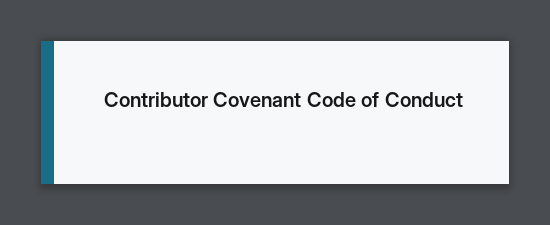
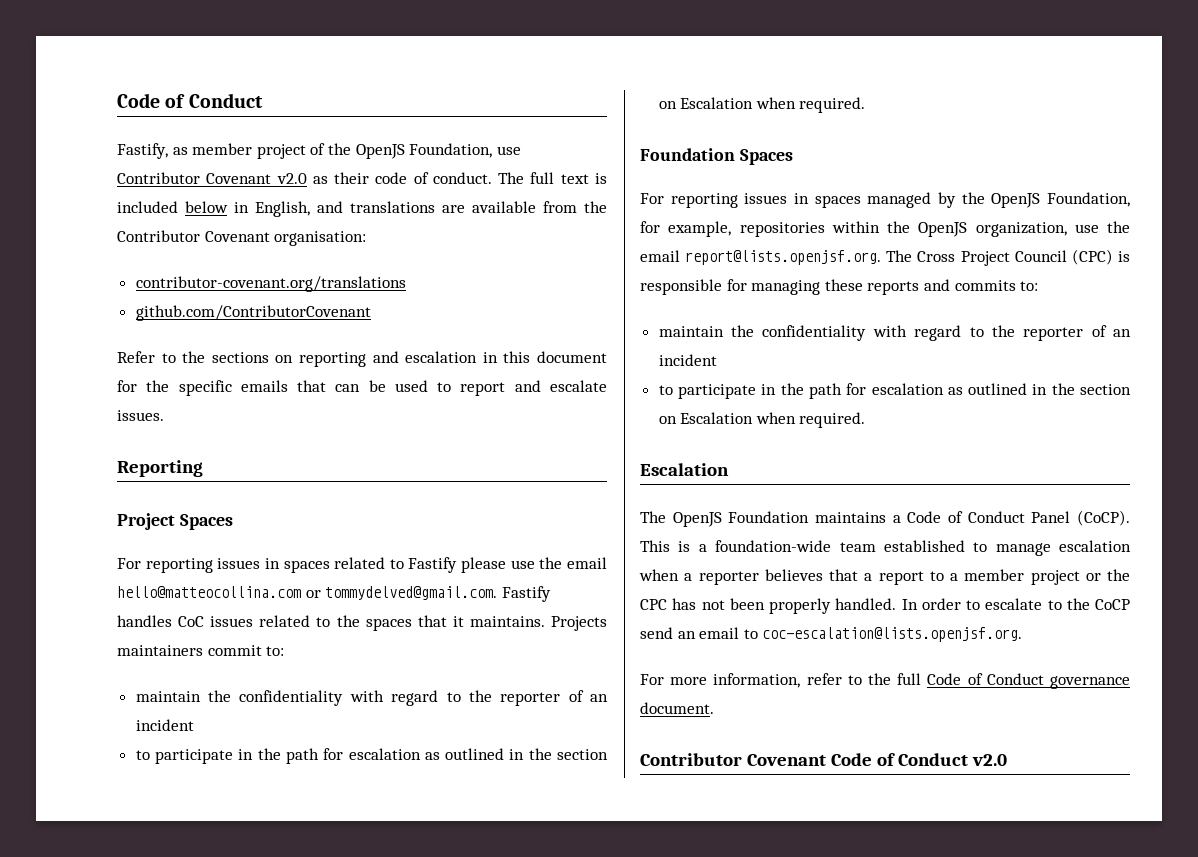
(104, 99) none -> [117,93,263,108] [117,143,521,159] [117,172,607,184] [117,201,607,217] [117,230,367,246] [135,276,406,292] [135,305,371,321] [117,351,607,367] [117,380,607,396] [117,410,164,421] [117,460,203,477] [117,513,233,530] [117,557,607,573] [117,586,551,602] [117,615,607,631] [117,645,285,656] [135,690,608,706] [135,719,194,731] [135,748,609,764] [658,97,866,113] [640,148,793,165] [640,192,1130,208] [640,221,1130,237] [640,249,1130,266] [640,279,1039,295] [658,325,1131,341] [658,354,717,366] [658,383,1131,399] [658,412,866,428] [640,463,729,476] [640,510,1130,527] [640,540,1131,556] [639,569,1130,585] [640,598,1130,614] [640,627,1023,642] [640,673,1130,689] [640,702,714,714] Code of Conduct // Fastify, as member project of the OpenJS Foundation, use Contributor Covenant v2.0 as their code of conduct. The full text is included below in English, and translations are available from the Contributor Covenant organisation: // contributor-covenant.org/translations // github.com/ContributorCovenant // Refer to the sections on reporting and escalation in this document for the specific emails that can be used to report and escalate issues. // Reporting // Project Spaces // For reporting issues in spaces related to Fastify please use the email hello@matteocollina.com or tommydelved@gmail.com. Fastify handles CoC issues related to the spaces that it maintains. Projects maintainers commit to: // maintain the confidentiality with regard to the reporter of an incident // to participate in the path for escalation as outlined in the section on Escalation when required. // Foundation Spaces // For reporting issues in spaces managed by the OpenJS Foundation, for example, repositories within the OpenJS organization, use the email report@lists.openjsf.org. The Cross Project Council (CPC) is responsible for managing these reports and commits to: // maintain the confidentiality with regard to the reporter of an incident // to participate in the path for escalation as outlined in the section on Escalation when required. // Escalation // The OpenJS Foundation maintains a Code of Conduct Panel (CoCP). This is a foundation-wide team established to manage escalation when a reporter believes that a report to a member project or the CPC has not been properly handled. In order to escalate to the CoCP send an email to coc-escalation@lists.openjsf.org. // For more information, refer to the full Code of Conduct governance document. //
(463, 99) none -> [971,754,1007,766] v2.0

